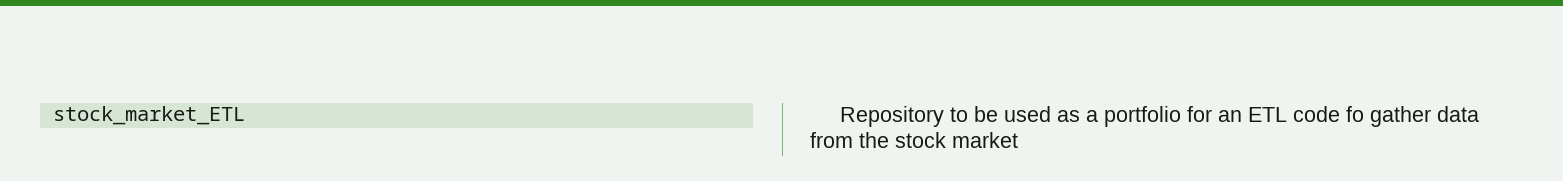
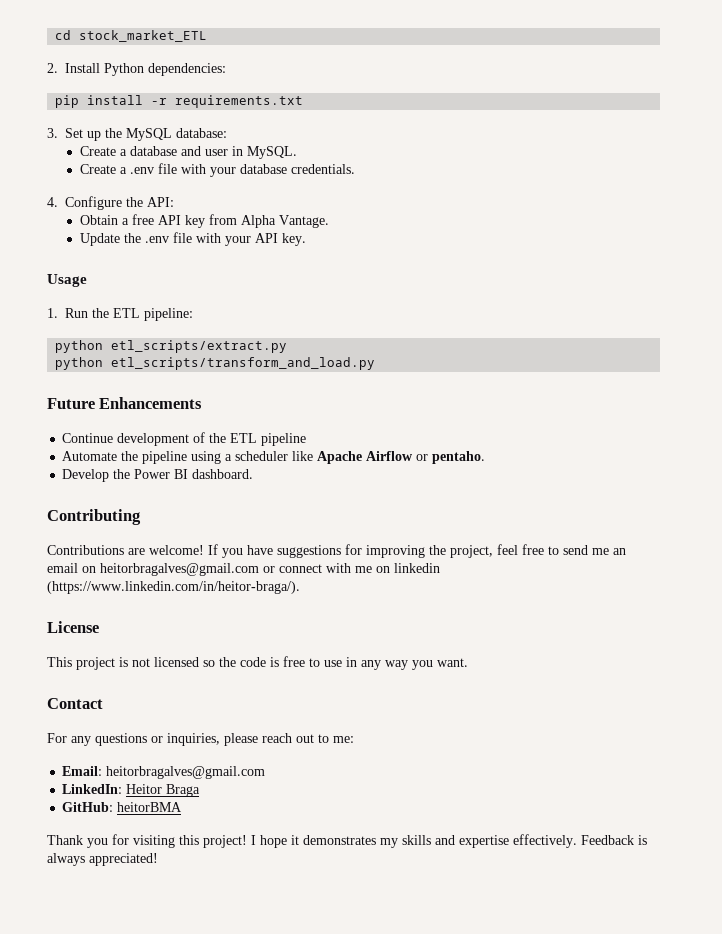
(52, 115) none -> [55,30,72,40] cd
[840,106,1480,127] [810,132,1018,148] Repository to be used as a portfolio for an ETL code fo gather data from the stock market -> [47,63,226,76] [55,95,304,108] [47,128,227,141] [80,146,298,159] [80,163,356,177] [47,196,174,210] [80,214,330,228] [80,232,307,246] [47,274,87,287] [47,308,193,321] [55,340,288,353] [55,357,376,370] [47,397,203,409] [62,432,307,446] [62,451,486,464] [62,469,254,482] [47,509,141,525] [47,544,626,558] [47,563,440,576] [47,581,300,594] [47,621,99,633] [47,656,468,670] [47,698,103,709] [47,733,354,746] [62,766,266,779] [62,784,201,797] [62,802,183,812] [47,834,647,848] [47,853,158,866] 2. Install Python dependencies: // pip install -r requirements.txt // 3. Set up the MySQL database: // Create a database and user in MySQL. // Create a .env file with your database credentials. // 4. Configure the API: // Obtain a free API key from Alpha Vantage. // Update the .env file with your API key. // Usage // 1. Run the ETL pipeline: // python etl_scripts/extract.py // python etl_scripts/transform_and_load.py // Future Enhancements // Continue development of the ETL pipeline // Automate the pipeline using a scheduler like Apache Airflow or pentaho. // Develop the Power BI dashboard. // Contributing // Contributions are welcome! If you have suggestions for improving the project, feel free to send me an email on heitorbragalves@gmail.com or connect with me on linkedin (https://www.linkedin.com/in/heitor-braga/). // License // This project is not licensed so the code is free to use in any way you want. // Contact // For any questions or inquiries, please reach out to me: // Email: heitorbragalves@gmail.com // LinkedIn: Heitor Braga // GitHub: heitorBMA // Thank you for visiting this project! I hope it demonstrates my skills and expertise effectively. Feedback is always appreciated!

